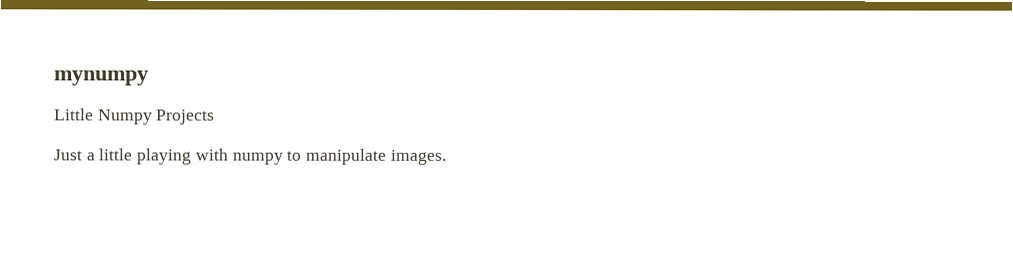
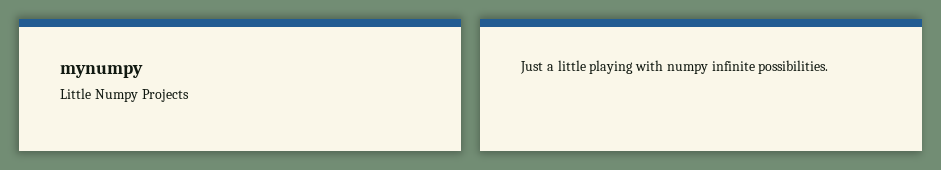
[286,148,446,165] to manipulate images. -> [711,60,829,74] infinite possibilities.

